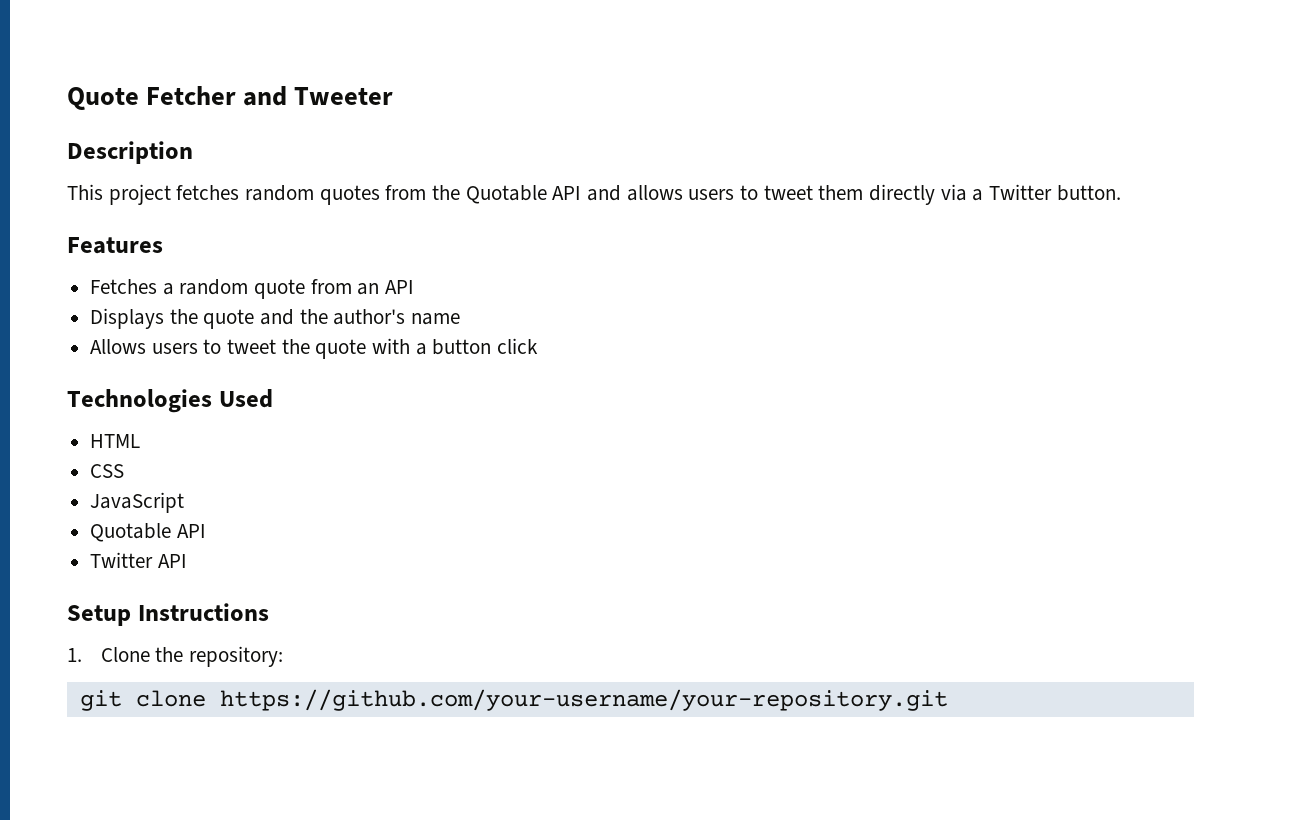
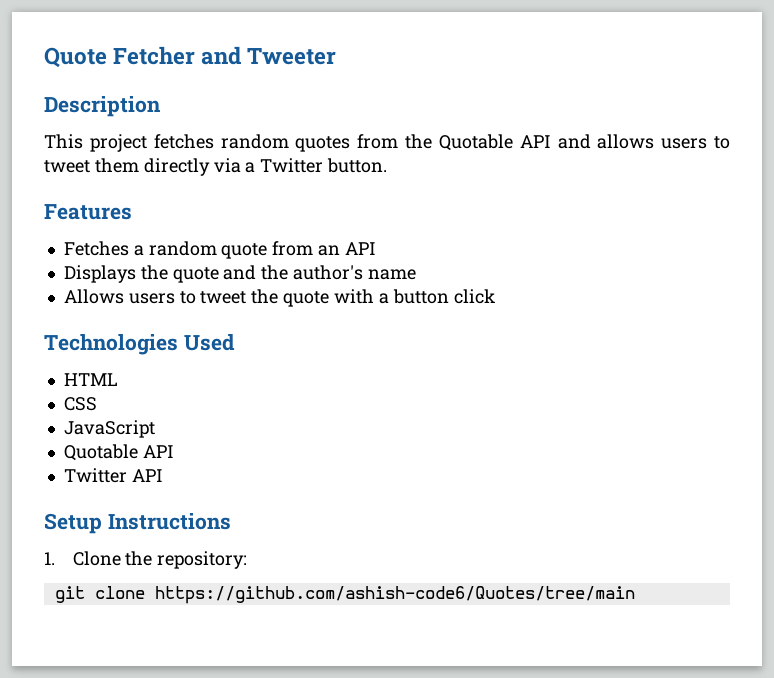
[219,689,948,711] https://github.com/your-username/your-repository.git -> [154,586,635,604] https://github.com/ashish-code6/Quotes/tree/main

